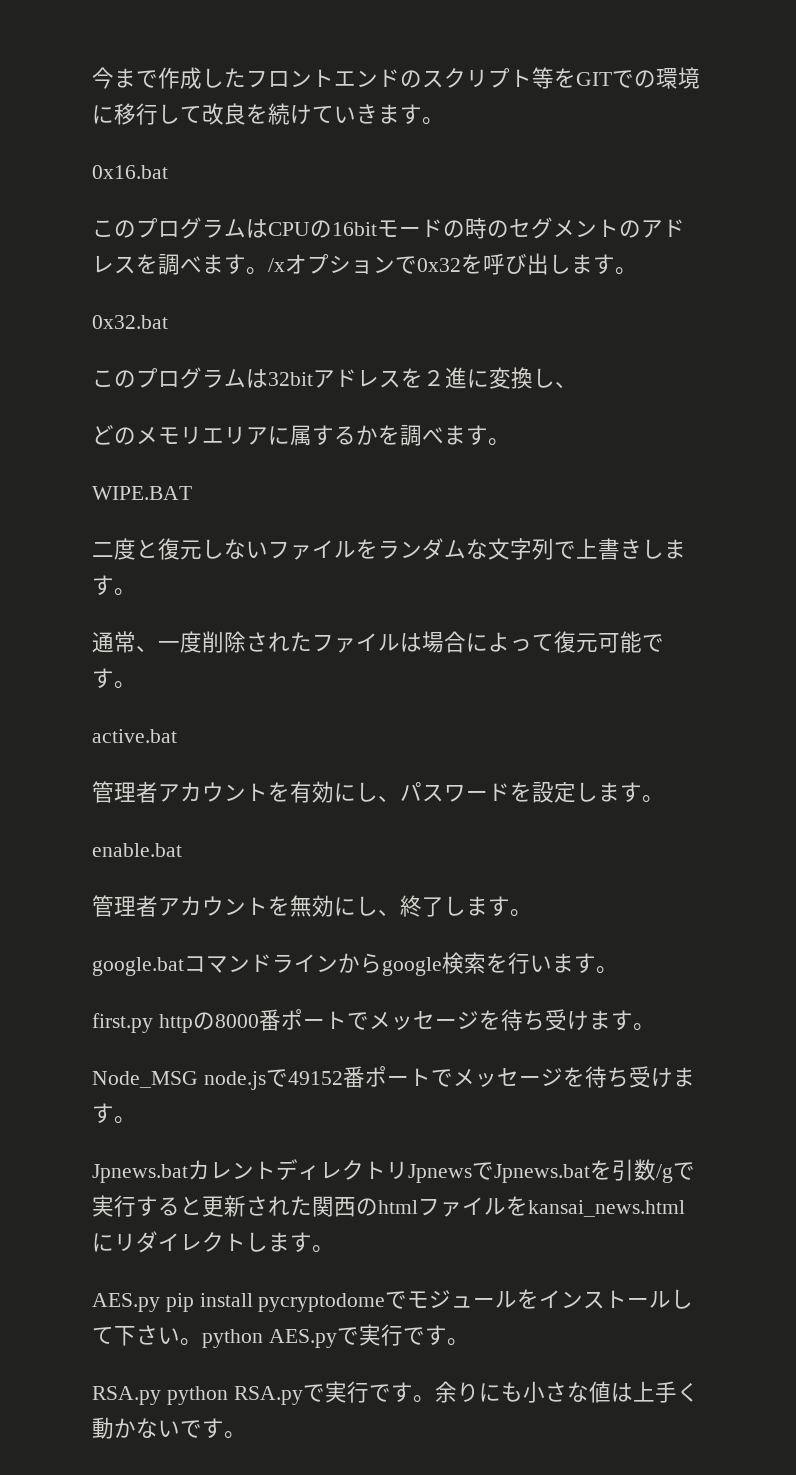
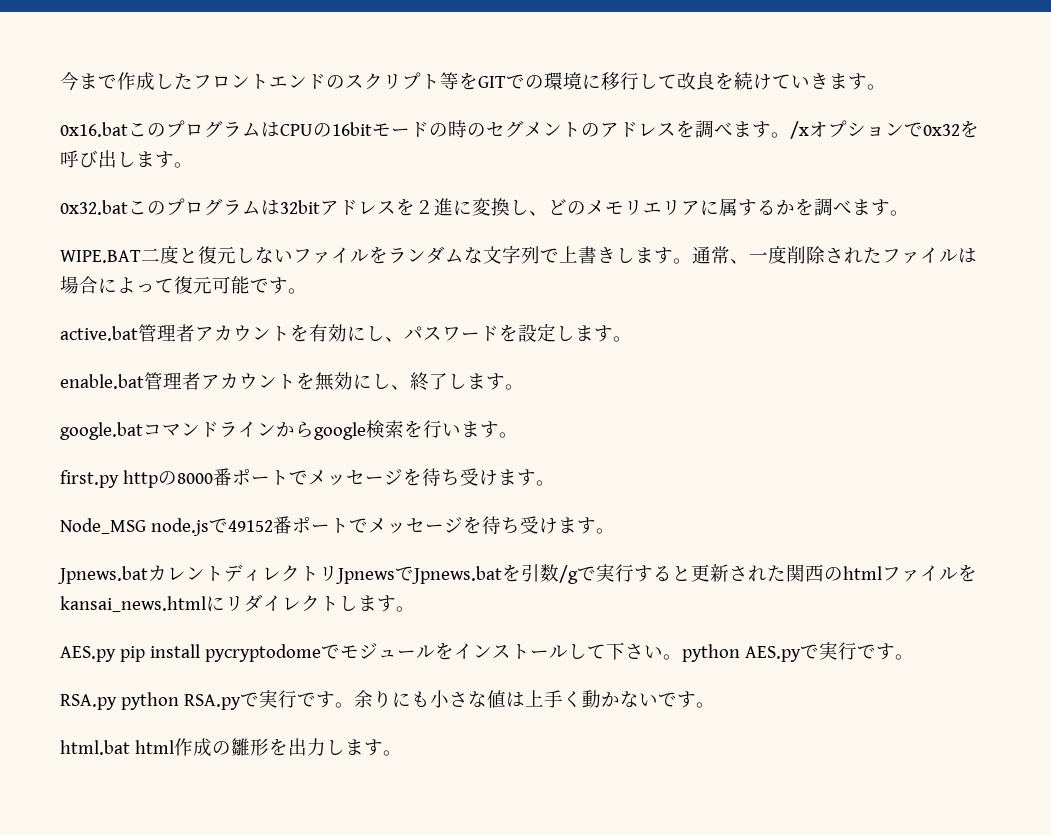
(168, 172) // -> (128, 129) none
(168, 322) // -> (128, 207) none
(577, 384) // -> (548, 213) none
(192, 493) // -> (141, 256) none
(136, 592) // -> (692, 261) none
(177, 736) // -> (138, 333) none
(182, 850) // -> (144, 381) none
(246, 1435) none -> [60,738,402,757] // html.bat html作成の雛形を出力します。

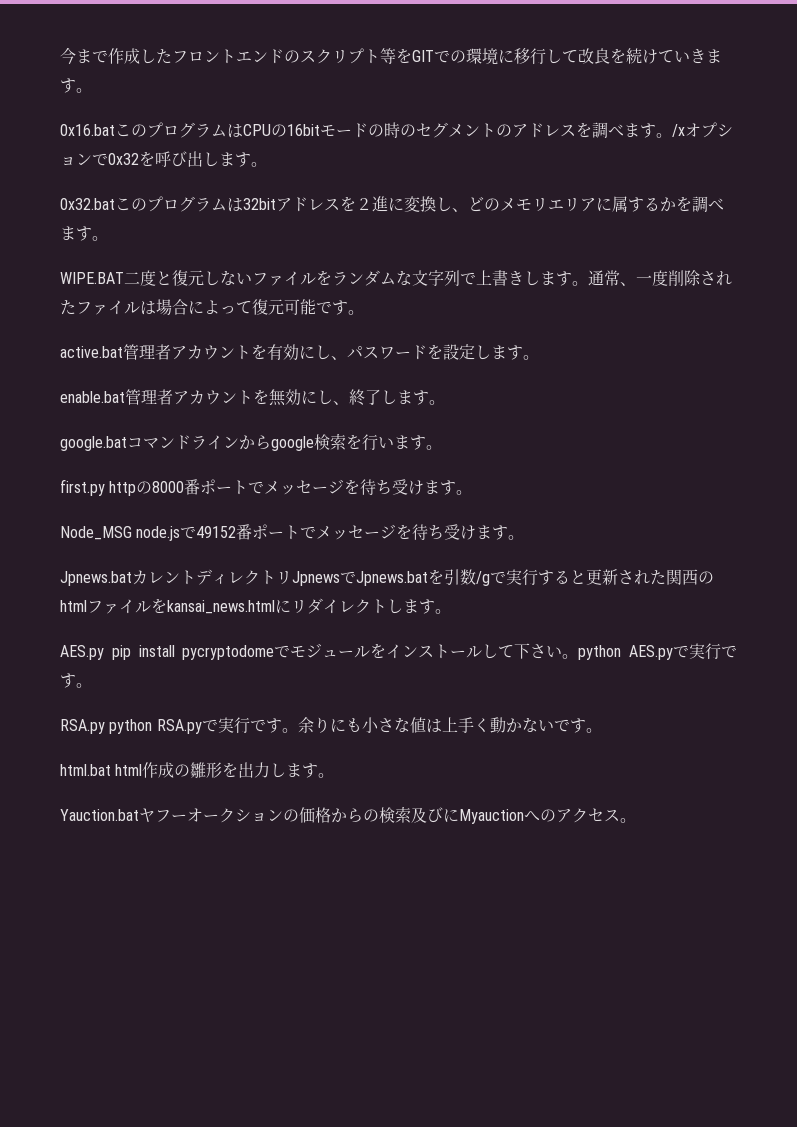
(402, 753) none -> [60,806,636,824] // Yauction.batヤフーオークションの価格からの検索及びにMyauctionへのアクセス。

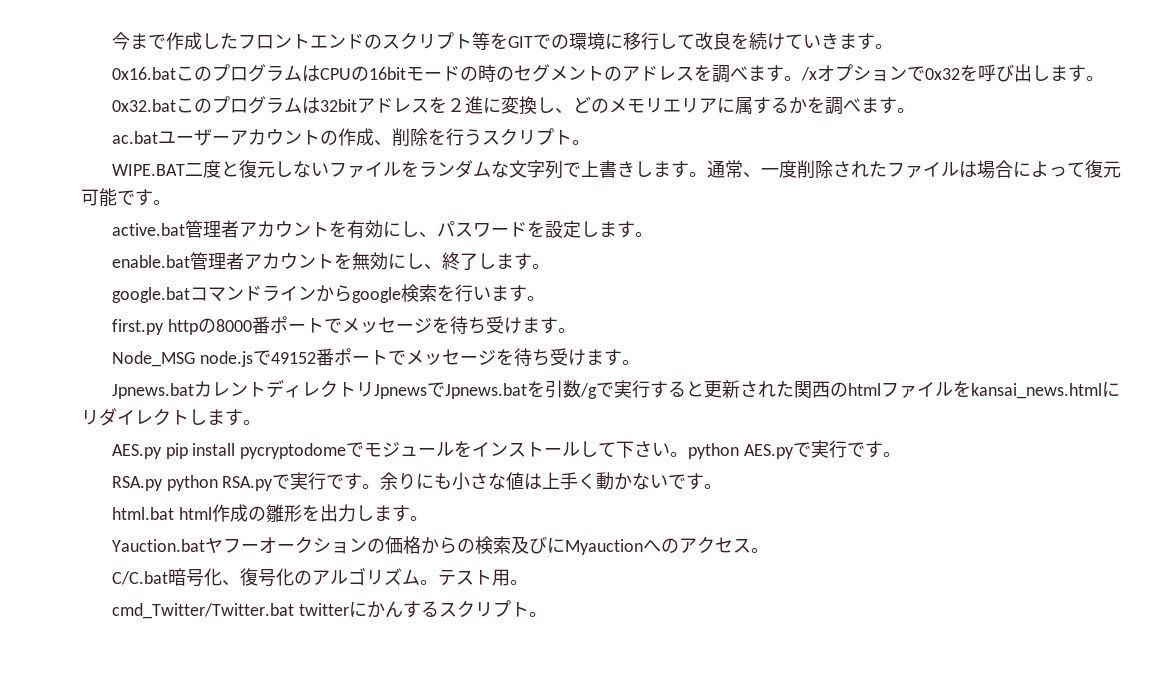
(108, 238) none -> [111,128,590,146] // ac.batユーザーアカウントの作成、削除を行うスクリプト。
(636, 820) none -> [111,568,528,587] [111,600,547,619] // C/C.bat暗号化、復号化のアルゴリズム。テスト用。 // cmd_Twitter/Twitter.bat twitterにかんするスクリプト。

